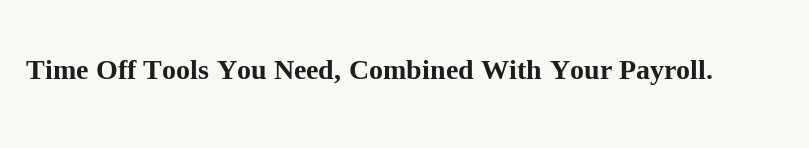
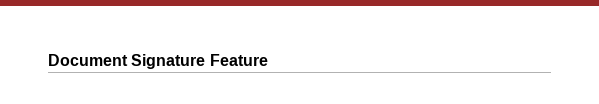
[26,60,714,85] Time Off Tools You Need, Combined With Your Payroll. -> [48,54,268,69] Document Signature Feature

